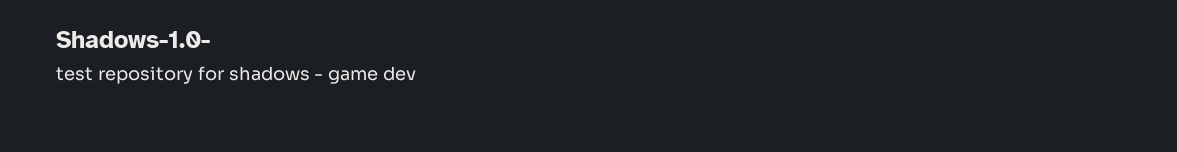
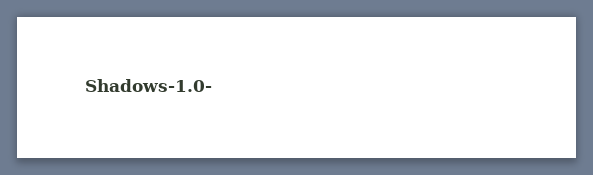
[56,66,417,84] // test repository for shadows - game dev -> (212, 85) none

